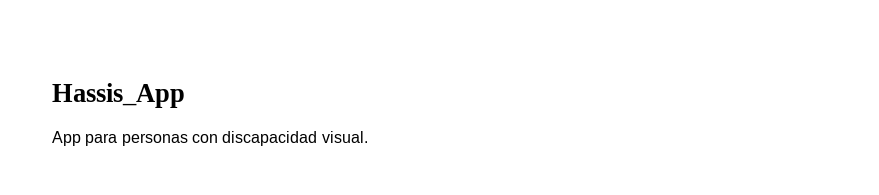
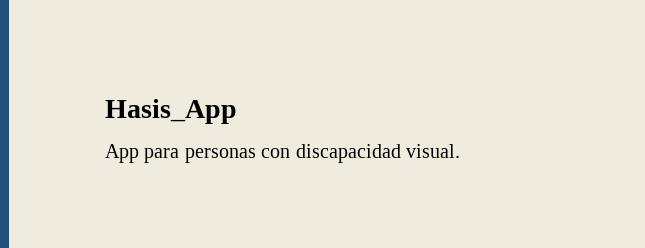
[52,83,185,108] Hassis_App -> [105,99,237,124] Hasis_App

